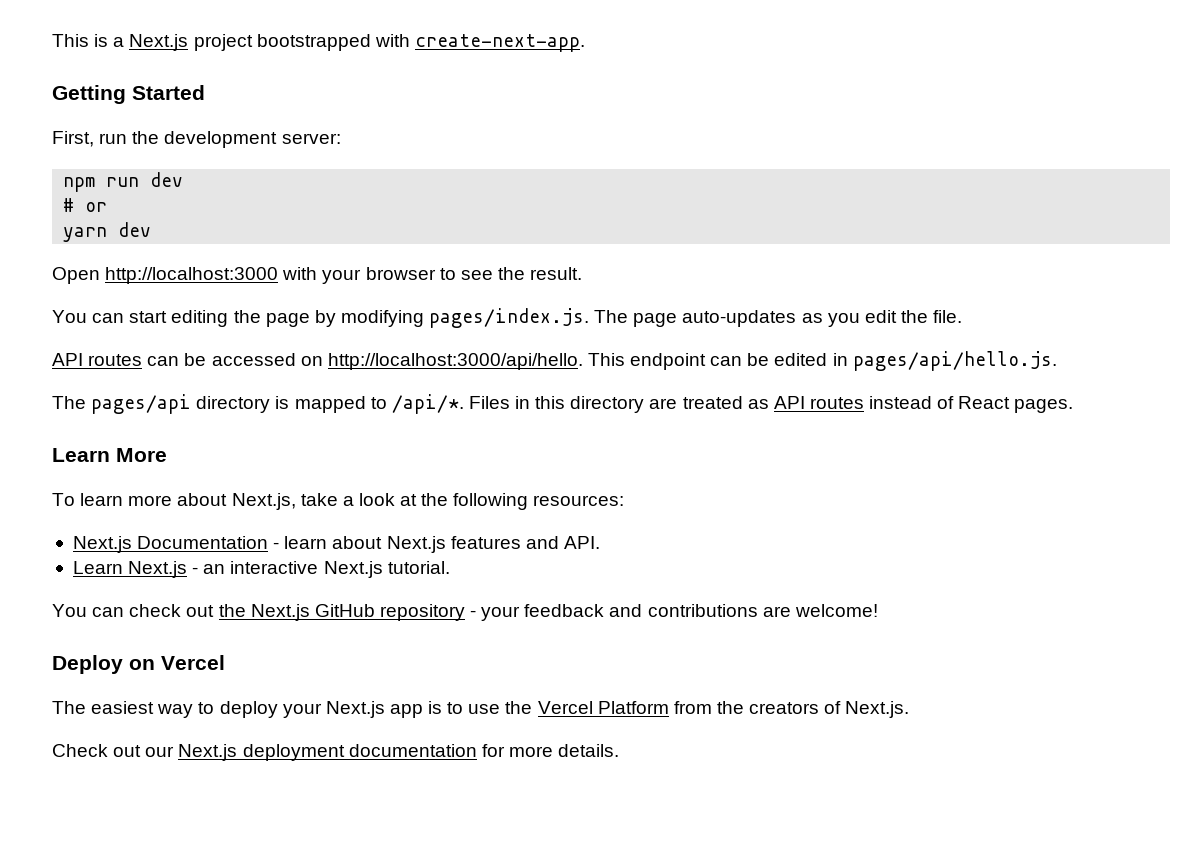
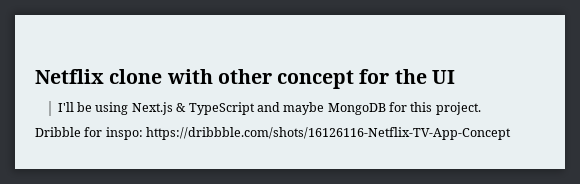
[52,34,585,52] [52,85,205,104] [52,131,341,148] [63,172,184,192] [63,198,108,212] [63,222,152,242] [52,267,583,284] [52,308,963,328] [52,351,1057,371] [52,394,1074,414] [52,448,167,462] [52,493,625,510] [72,536,600,553] [72,561,450,578] [52,604,878,621] [52,655,225,674] [52,701,910,718] [52,744,620,761] This is a Next.js project bootstrapped with create-next-app. // Getting Started // First, run the development server: // npm run dev // # or // yarn dev // Open http://localhost:3000 with your browser to see the result. // You can start editing the page by modifying pages/index.js. The page auto-updates as you edit the file. // API routes can be accessed on http://localhost:3000/api/hello. This endpoint can be edited in pages/api/hello.js. // The pages/api directory is mapped to /api/*. Files in this directory are treated as API routes instead of React pages. // Learn More // To learn more about Next.js, take a look at the following resources: // Next.js Documentation - learn about Next.js features and API. // Learn Next.js - an interactive Next.js tutorial. // You can check out the Next.js GitHub repository - your feedback and contributions are welcome! // Deploy on Vercel // The easiest way to deploy your Next.js app is to use the Vercel Platform from the creators of Next.js. // Check out our Next.js deployment documentation for more details. -> [35,69,455,89] [57,102,481,115] [35,127,512,140] Netflix clone with other concept for the UI // I'll be using Next.js & TypeScript and maybe MongoDB for this project. // Dribble for inspo: https://dribbble.com/shots/16126116-Netflix-TV-App-Concept

